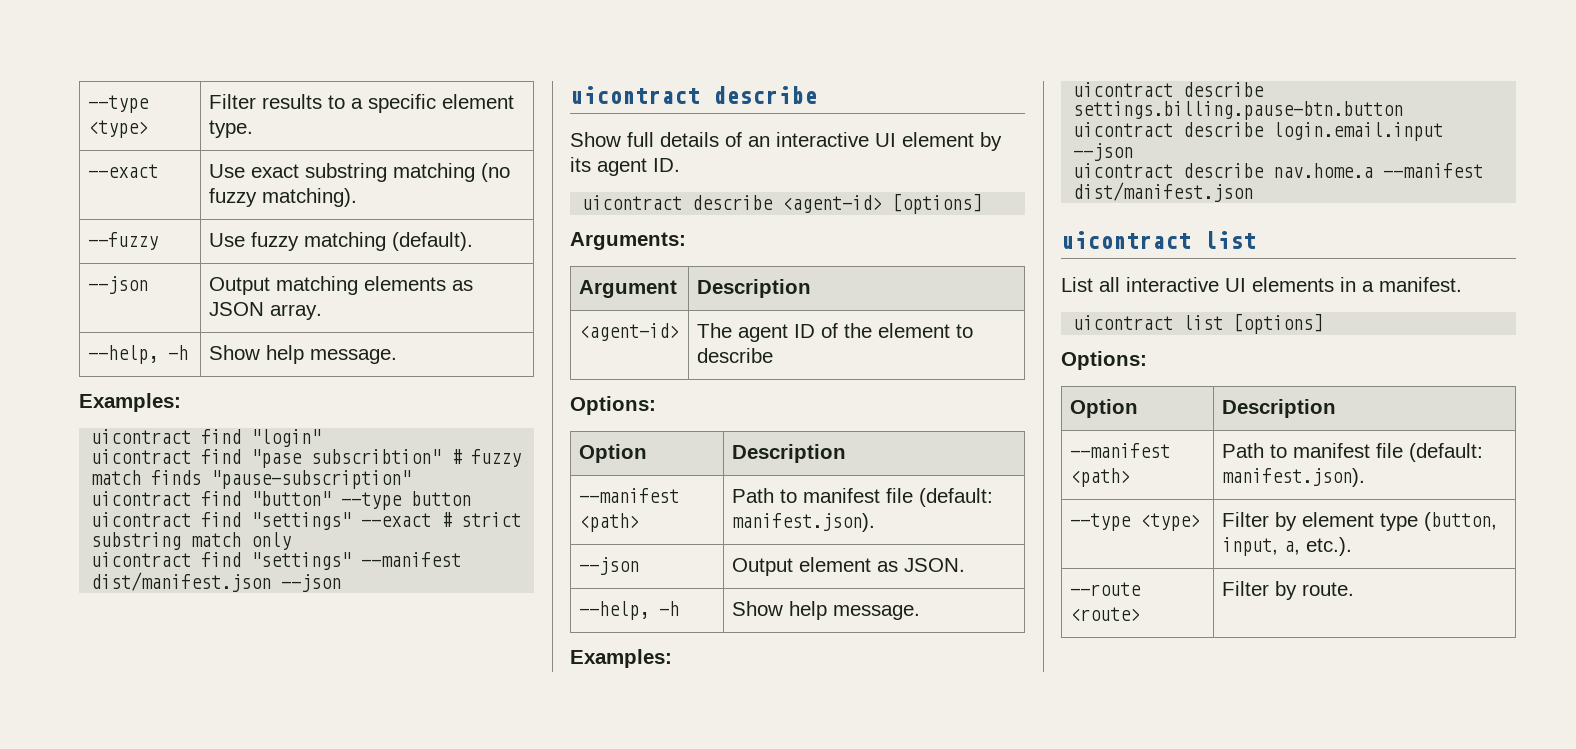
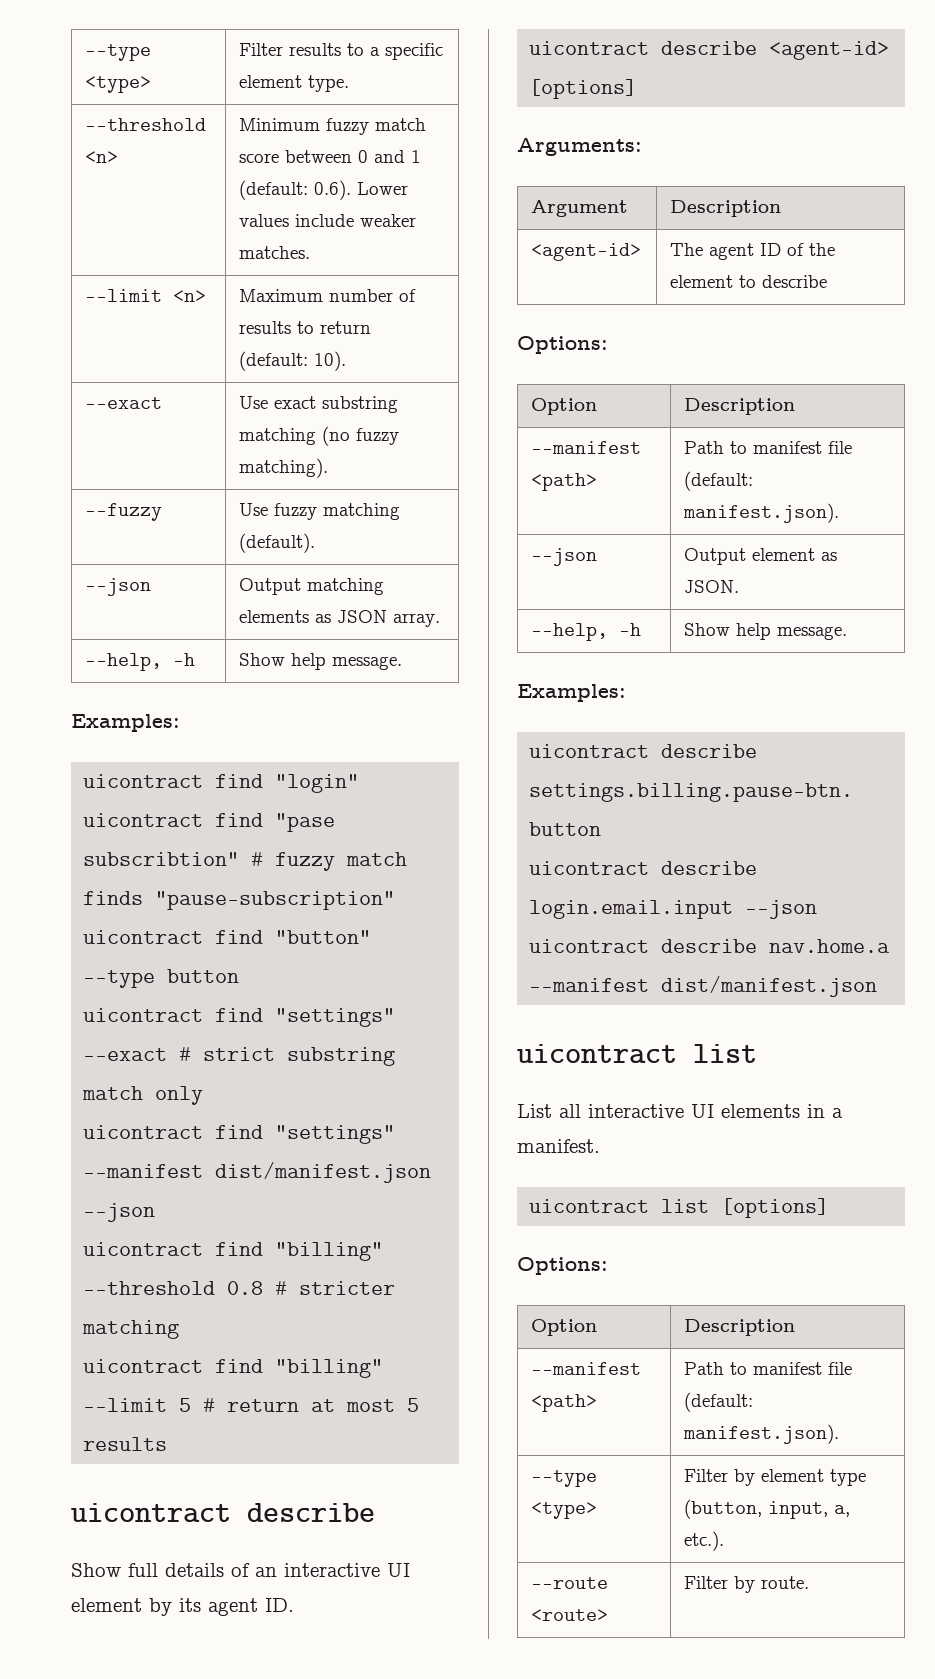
(253, 129) none -> [85,118,207,131] [85,151,119,163] [239,118,427,135] [239,150,422,163] [239,180,409,200] [239,214,417,227] [239,246,311,259] [85,289,207,302] [239,289,417,302] [239,321,372,334] [239,351,347,371] // --threshold <n> | Minimum fuzzy match score between 0 and 1 (default: 0.6). Lower values include weaker matches. // --limit <n> | Maximum number of results to return (default: 10).
(342, 583) none -> [83,1242,384,1261] [83,1281,396,1295] [82,1320,180,1339] [83,1359,384,1378] [83,1398,420,1412] [83,1437,168,1451] // uicontract find "billing" --threshold 0.8 # stricter matching // uicontract find "billing" --limit 5 # return at most 5 results

